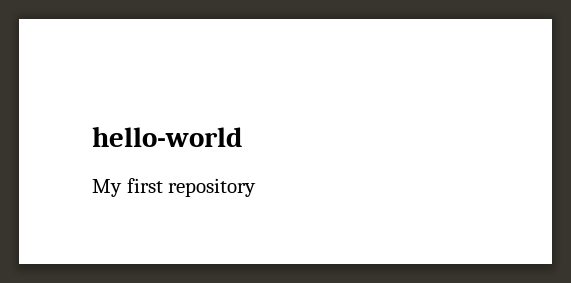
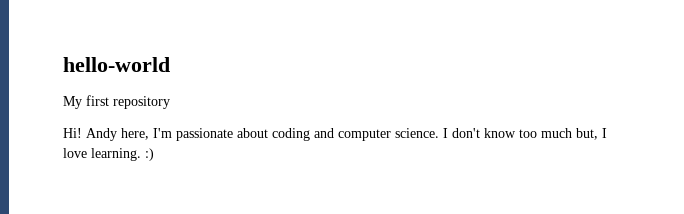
(257, 187) none -> [63,128,607,141] [63,148,154,161] // Hi! Andy here, I'm passionate about coding and computer science. I don't know too much but, I love learning. :)

